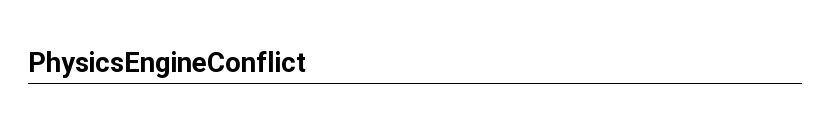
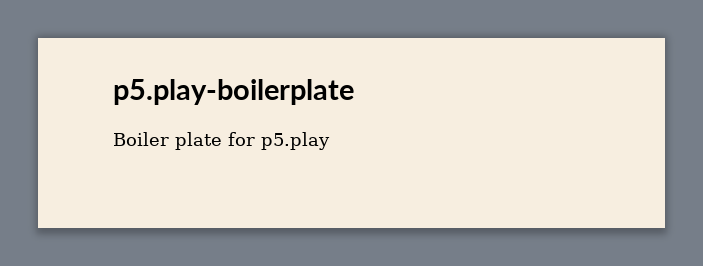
[28,51,306,78] PhysicsEngineConflict -> [113,79,354,105] [113,132,330,150] p5.play-boilerplate // Boiler plate for p5.play

